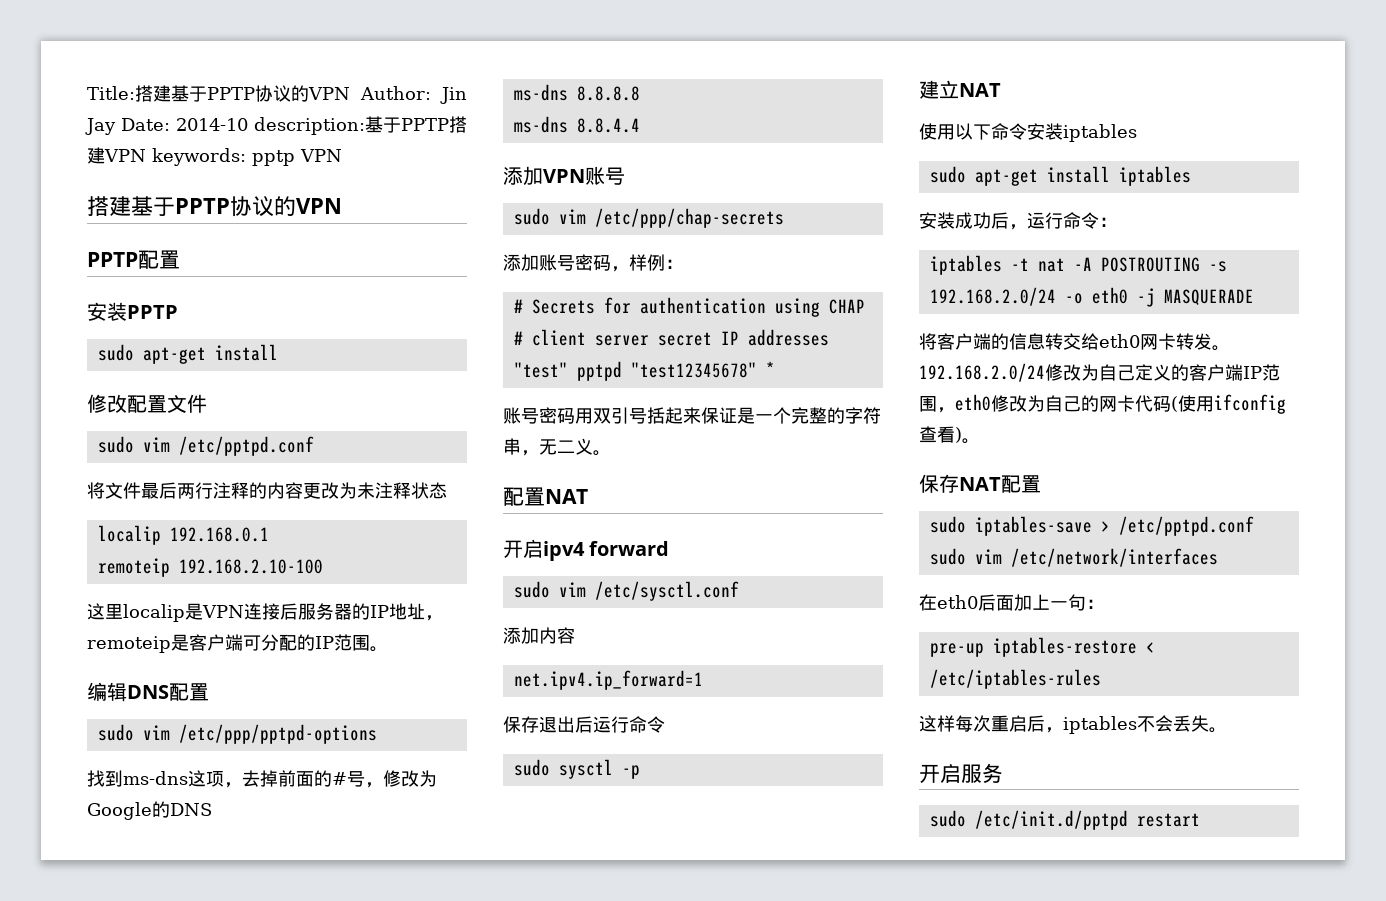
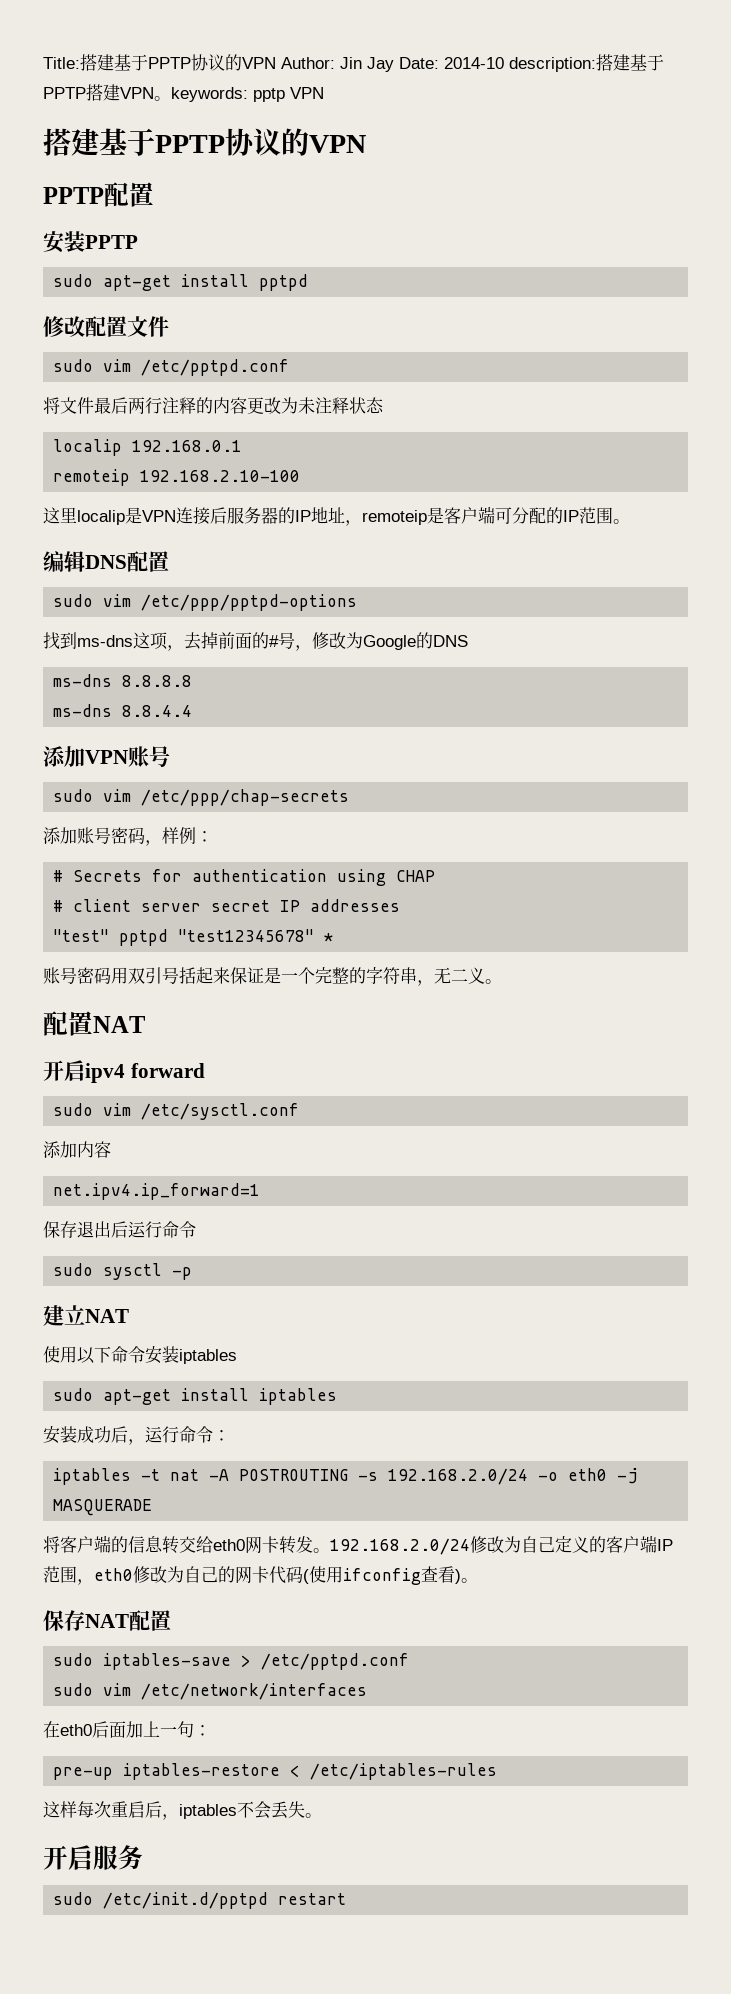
(365, 126) none -> [596,54,630,71] 搭建
(146, 155) none -> [154,96,171,101] 。
(278, 352) none -> [259,274,309,291] pptpd

